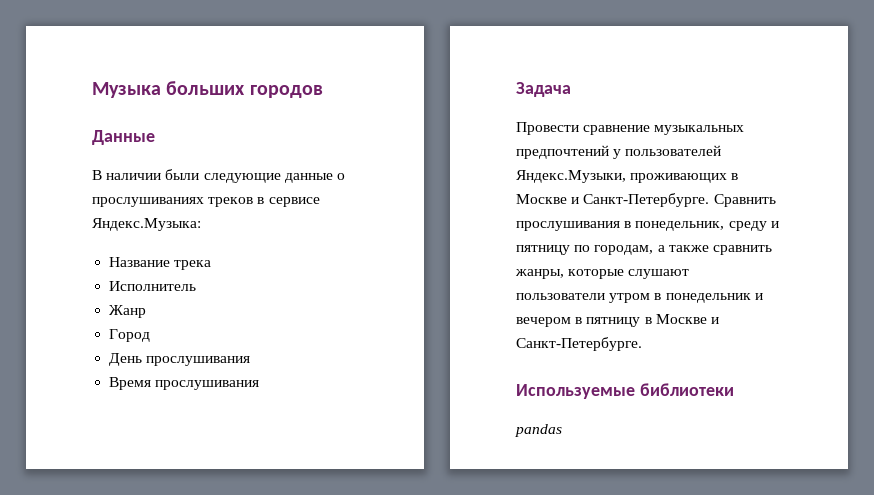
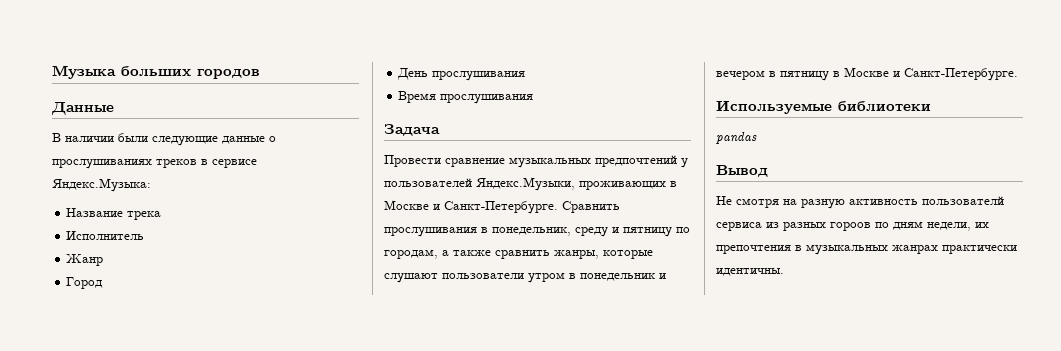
(562, 430) none -> [716,165,768,177] [716,196,1004,209] [716,221,989,231] [716,244,1017,255] [716,268,784,276] // Вывод // Не смотря на разную активность пользователй сервиса из разных гороов по дням недели, их препочтения в музыкальных жанрах практически идентичны.

